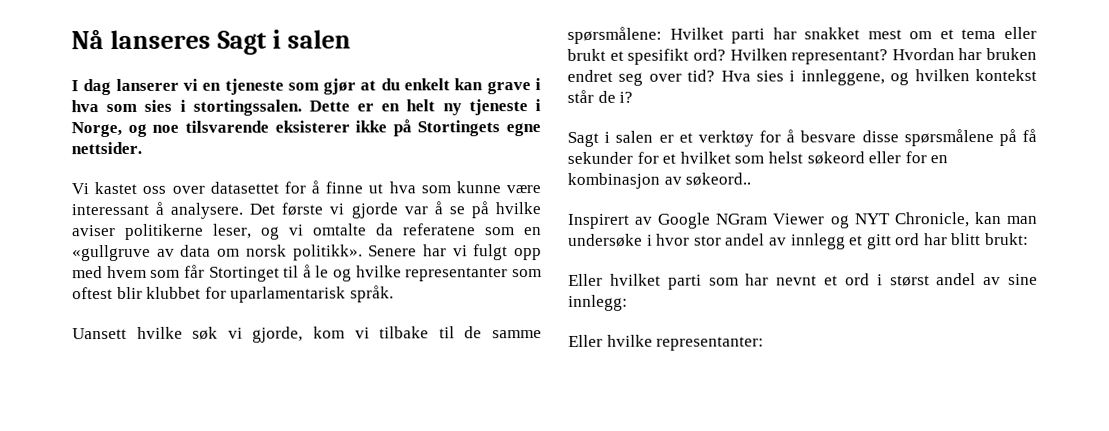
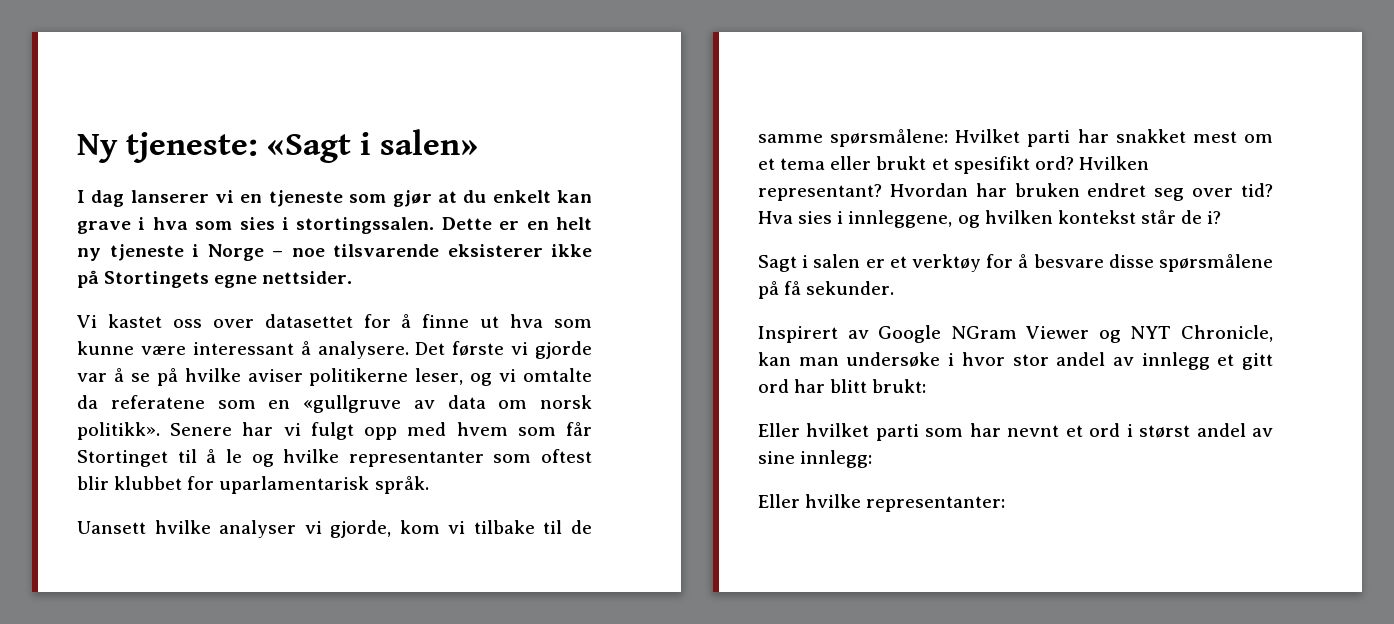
[71,29,351,55] Nå lanseres Sagt i salen -> [77,129,479,163] Ny tjeneste: «Sagt i salen»
[71,121,147,138] Norge, og -> [207,244,283,261] Norge –
[192,326,219,340] søk -> [219,520,297,538] analyser
[567,151,949,165] [567,172,752,189] sekunder for et hvilket som helst søkeord eller for en kombinasjon av søkeord.. -> [806,281,895,295] sekunder.

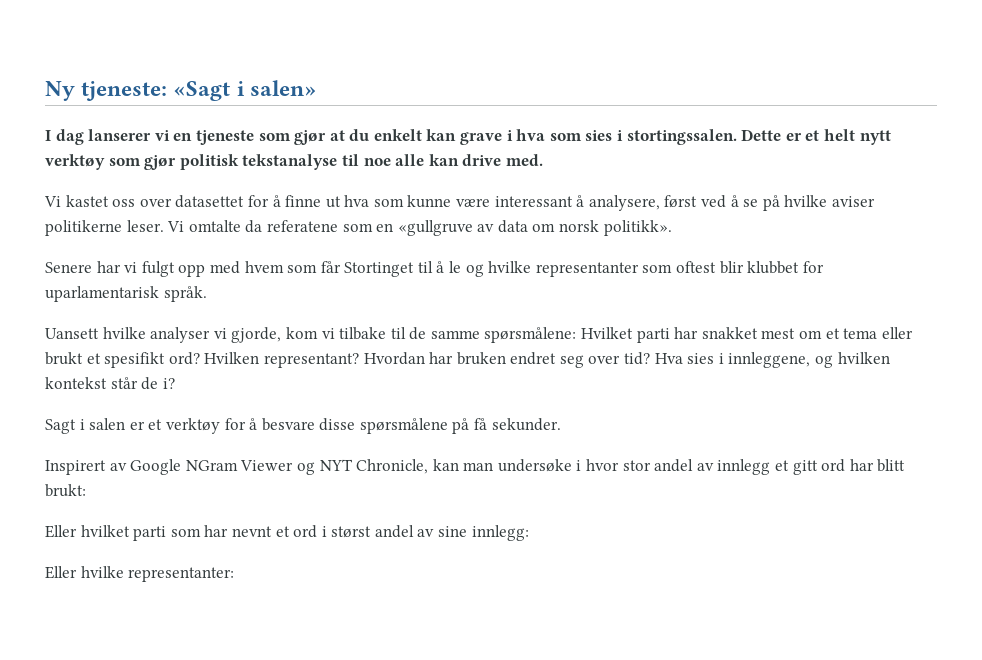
[526,217,592,230] [77,244,592,261] [77,270,353,288] en helt ny tjeneste i Norge – noe tilsvarende eksisterer ikke på Stortingets egne nettsider. -> [805,129,891,145] [45,154,543,170] et helt nytt verktøy som gjør politisk tekstanalyse til noe alle kan drive med.
[317,341,592,359] [77,373,107,382] analysere. Det første vi gjorde var -> [588,195,727,211] analysere, først ved
[415,368,517,386] leser, og vi -> [126,220,185,232] leser. Vi
(160, 431) none -> (672, 228) //

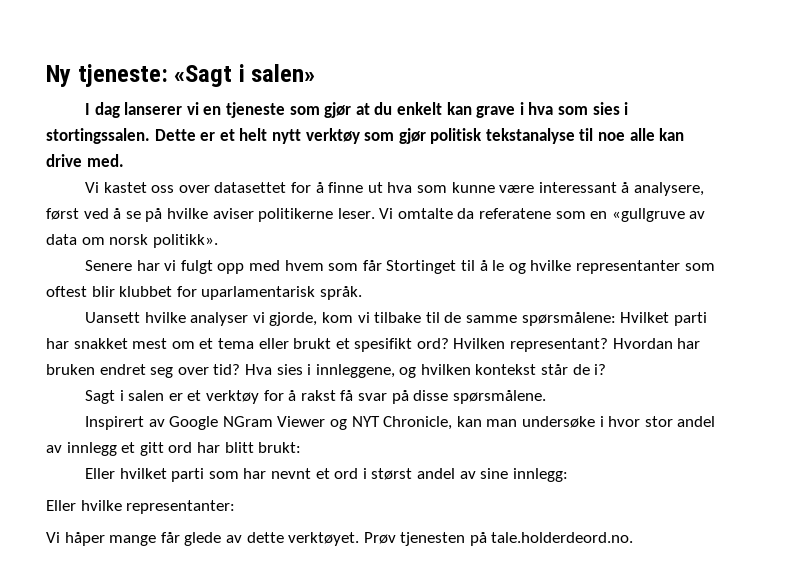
[261,418,561,434] besvare disse spørsmålene på få sekunder. -> [300,390,546,404] rakst få svar på disse spørsmålene.
(235, 574) none -> [46,532,634,546] // Vi håper mange får glede av dette verktøyet. Prøv tjenesten på tale.holderdeord.no.

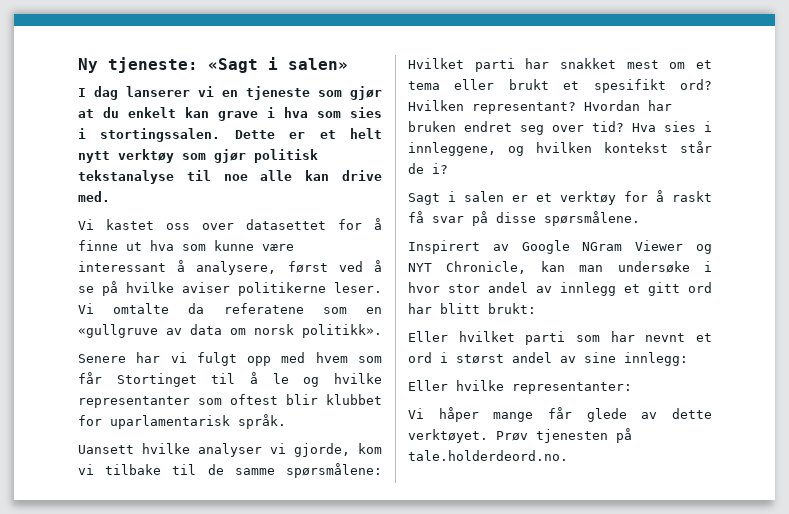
[300,390,336,401] rakst -> [672,191,712,202] raskt

